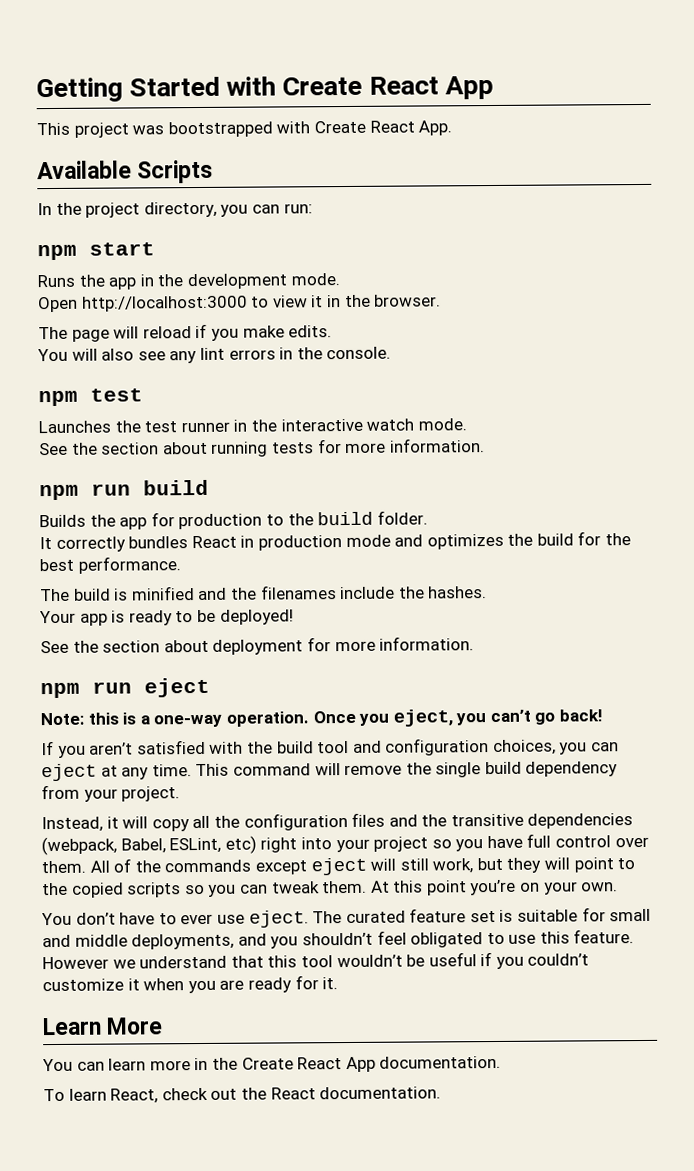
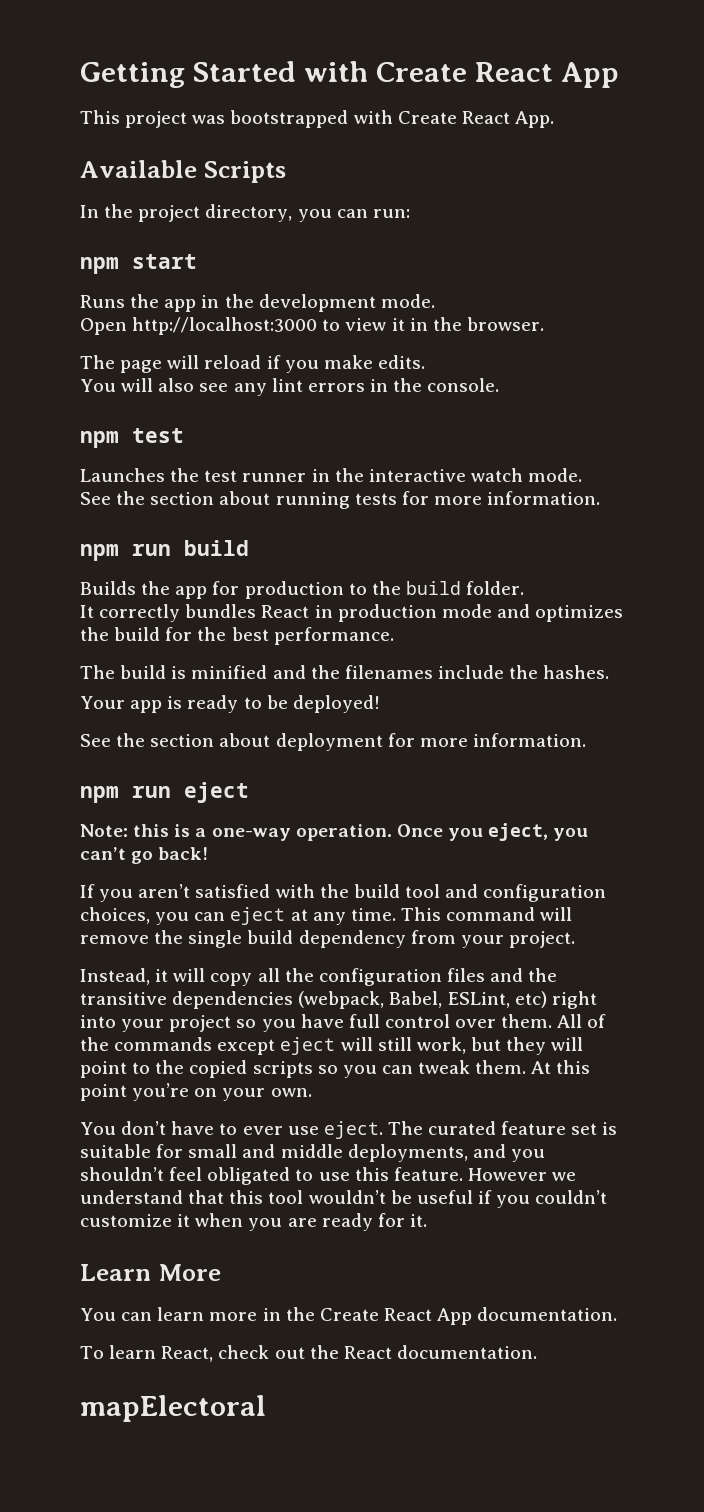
(442, 1093) none -> [80,1395,266,1422] // mapElectoral

